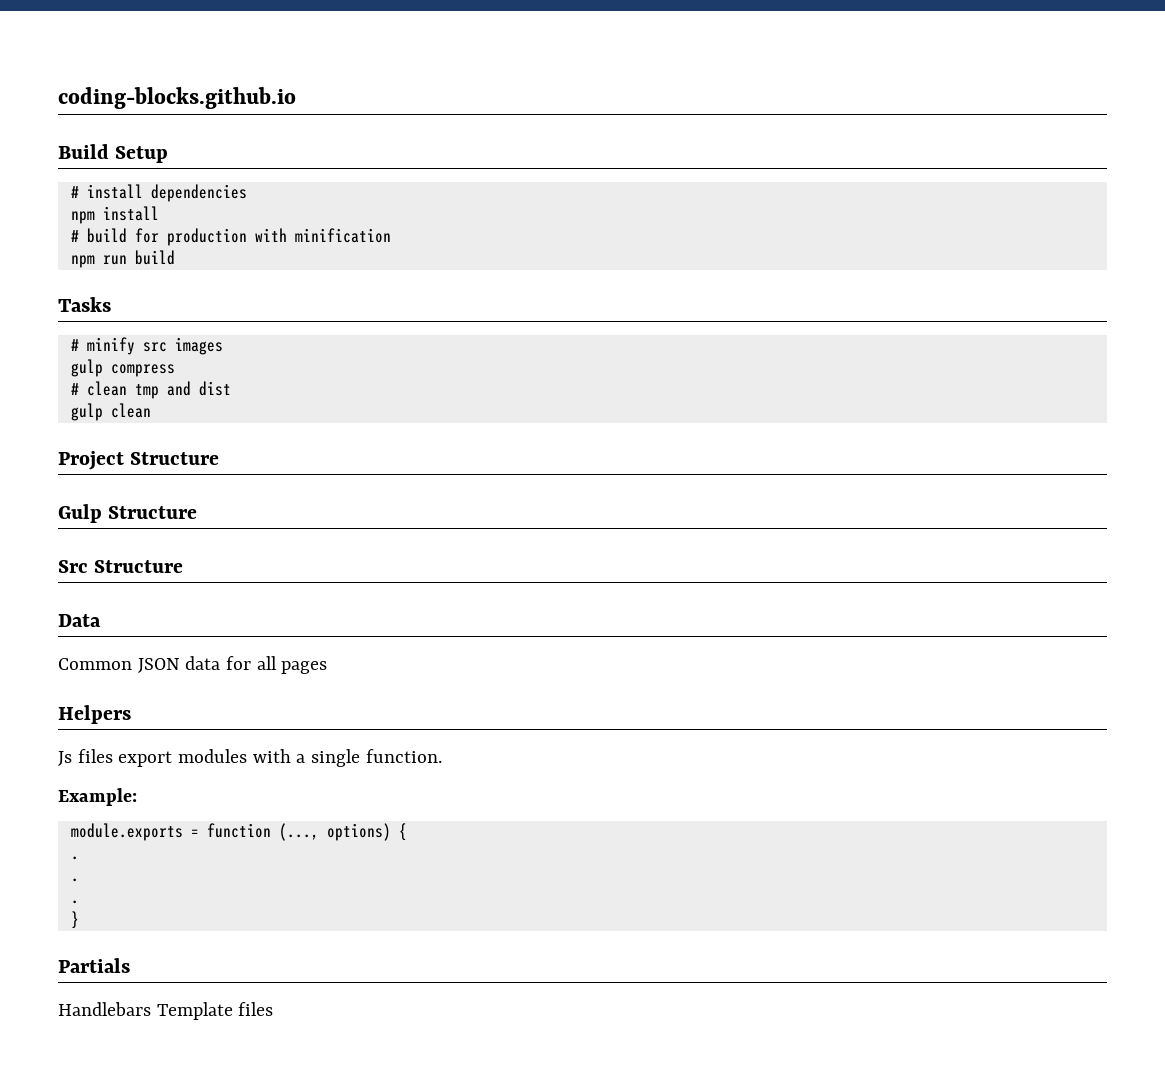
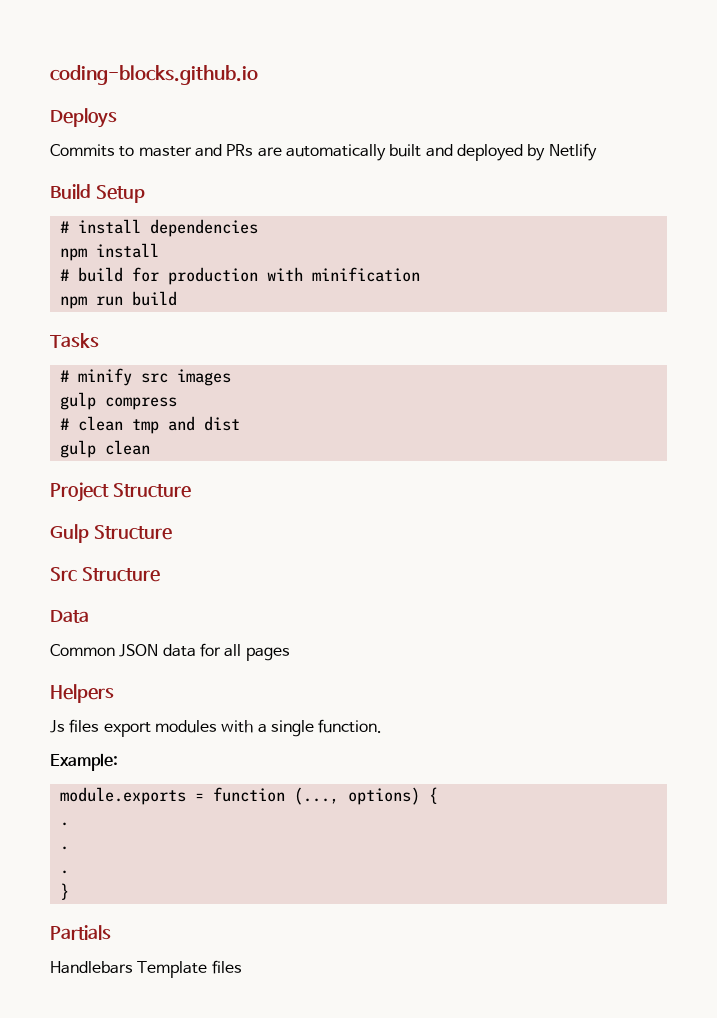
(296, 98) none -> [50,108,117,128] [50,143,597,161] // Deploys // Commits to master and PRs are automatically built and deployed by Netlify

